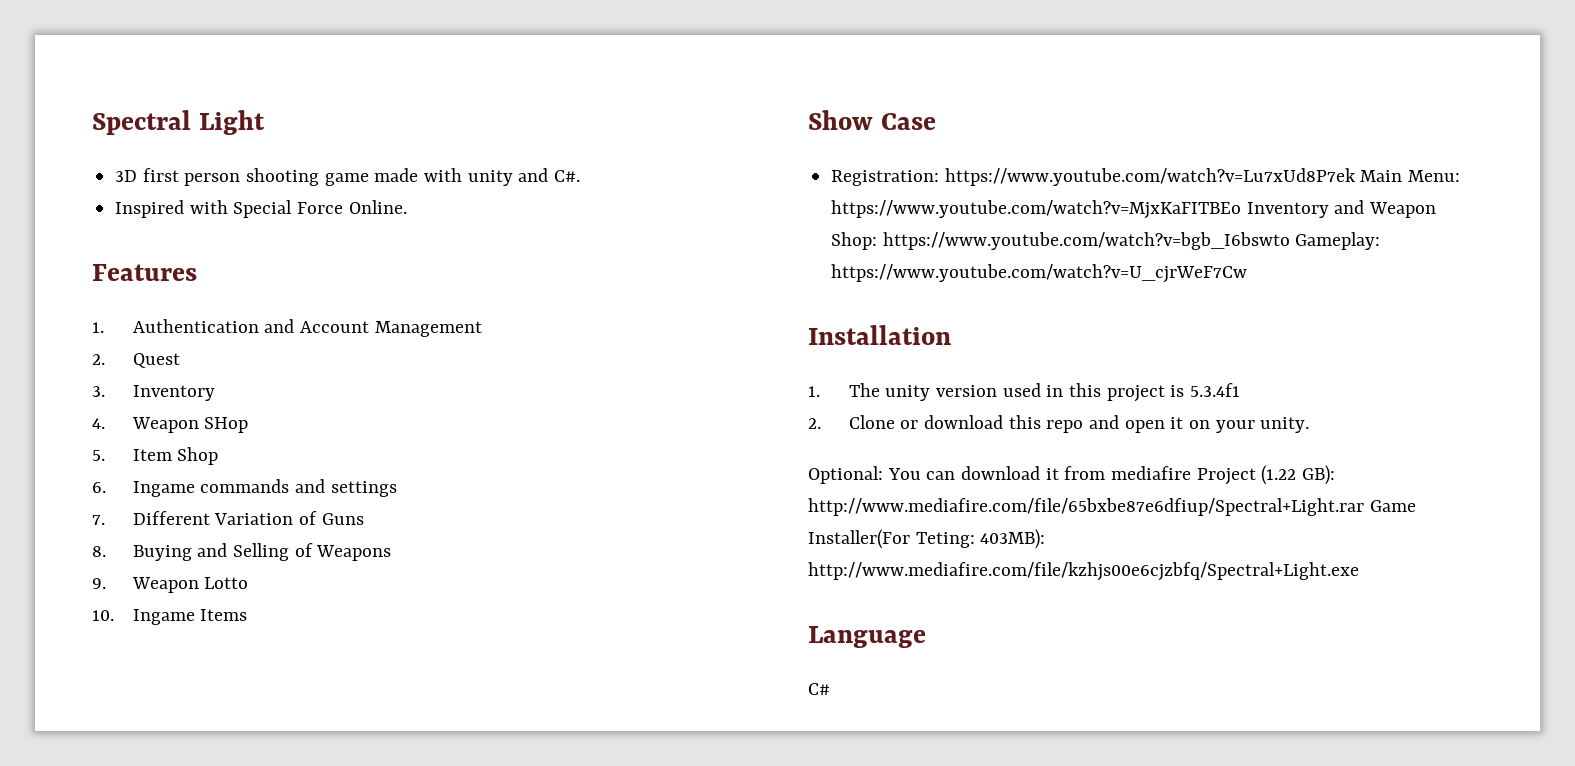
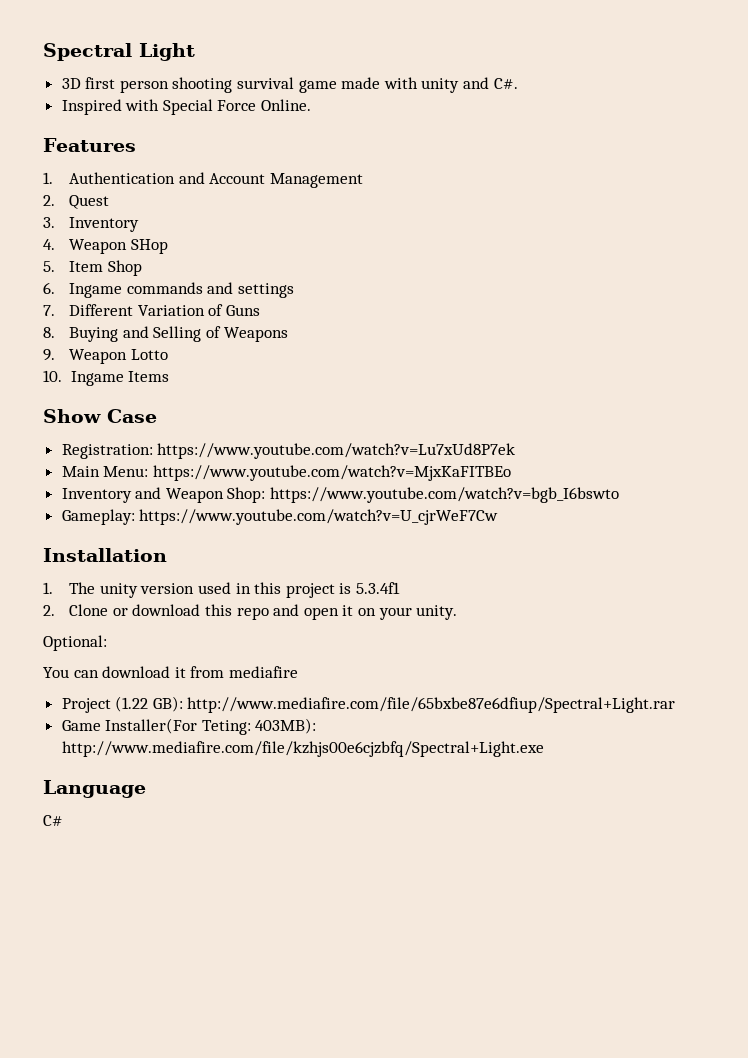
(320, 177) none -> [237,77,295,89] survival
(1356, 177) none -> (516, 451) //
(1242, 209) none -> (511, 473) //
(1290, 241) none -> (620, 495) //
(883, 475) none -> (107, 643) //
(1192, 473) none -> (298, 672) //
(1364, 507) none -> (676, 705) //

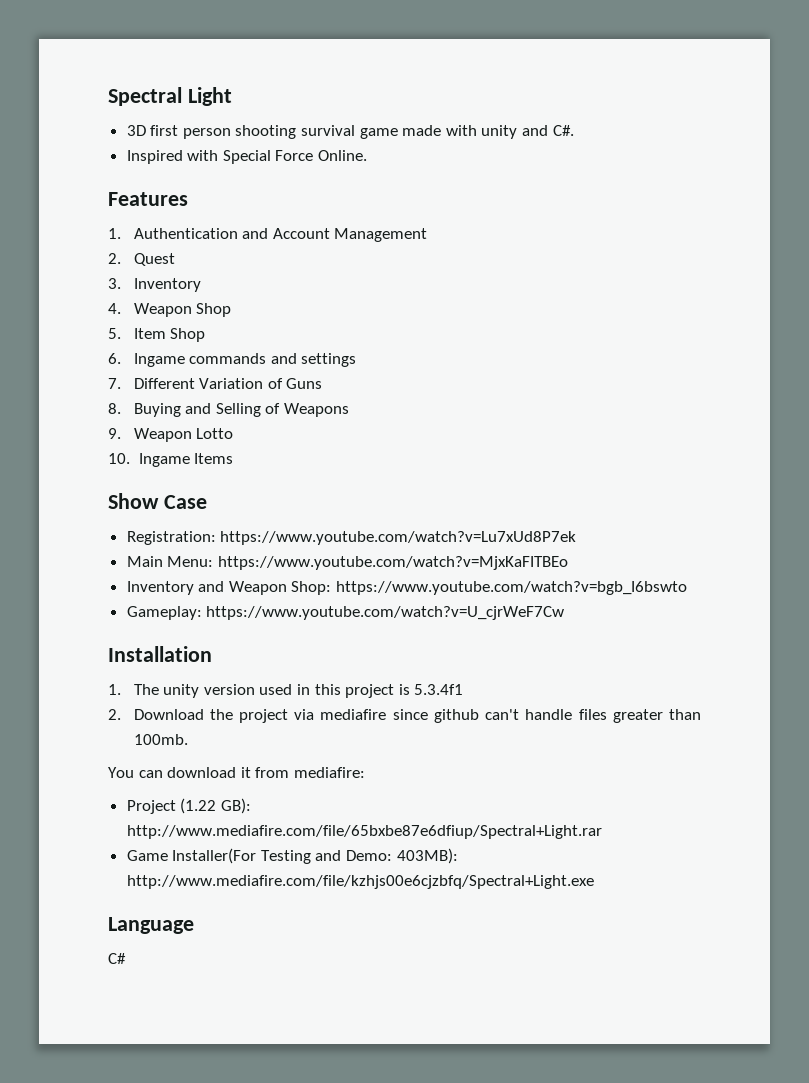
[130,239,168,254] SHop -> [196,303,232,317] Shop
[69,604,458,620] [43,635,107,651] Clone or download this repo and open it on your unity. // Optional: -> [133,709,701,723] [133,734,188,745] Download the project via mediafire since github can't handle files greater than 100mb.
[228,666,298,678] mediafire -> [293,767,365,778] mediafire:
[201,720,251,735] Teting: -> [260,850,393,864] Testing and Demo:

